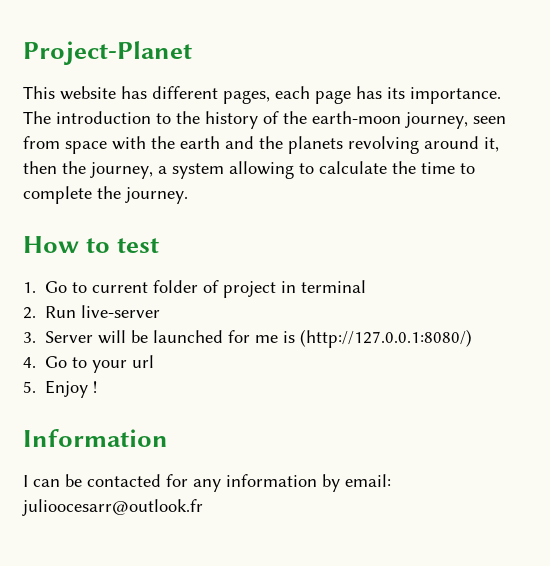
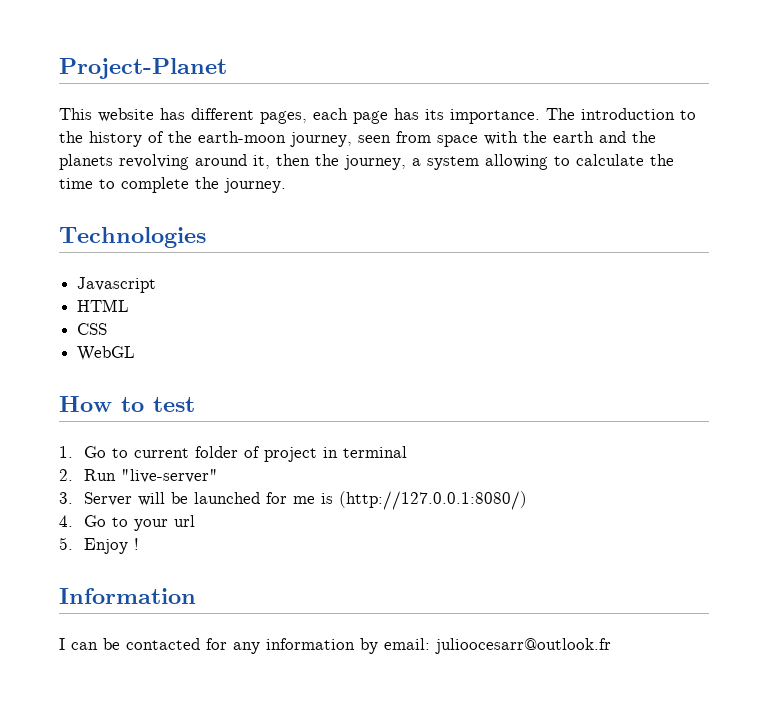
(188, 195) none -> [59,227,206,248] [77,277,157,293] [77,299,130,312] [77,323,108,335] [77,346,136,361] // Technologies // Javascript // HTML // CSS // WebGL
[81,305,161,318] live-server -> [120,469,218,483] "live-server"

